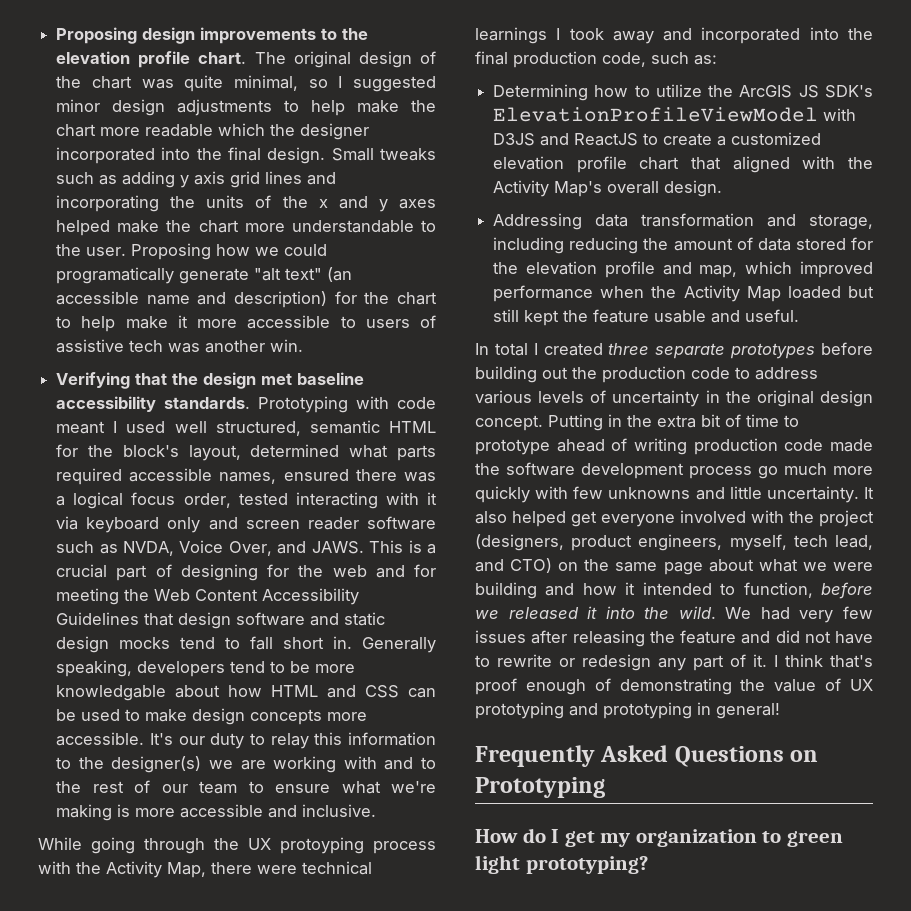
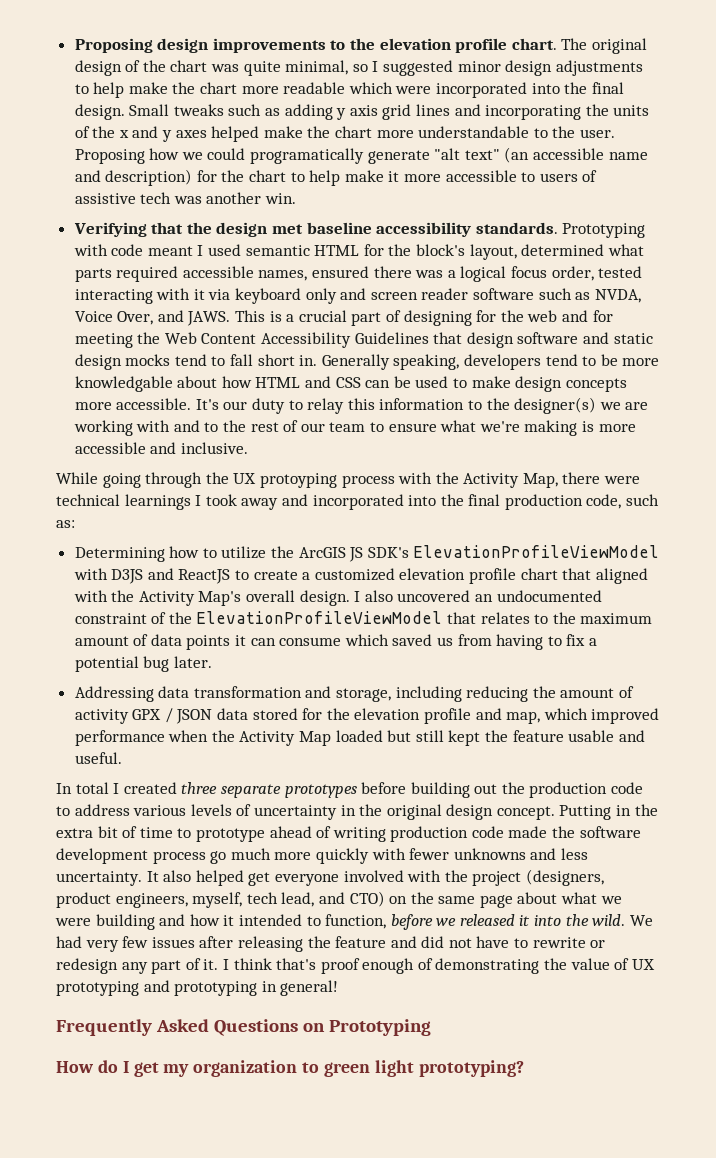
[270,123,370,140] the designer -> [395,86,432,94] were
[174,421,301,436] well structured, -> (242, 250) none
(723, 188) none -> [354,590,602,602] [74,611,653,624] [74,634,597,650] [74,656,212,672] I also uncovered an undocumented constraint of the ElevationProfileViewModel that relates to the maximum amount of data points it can consume which saved us from having to fix a potential bug later.
(753, 243) none -> [74,708,213,724] activity GPX / JSON
[573,486,604,499] few -> [409,848,450,860] fewer
[729,486,762,499] little -> [560,848,588,860] less

